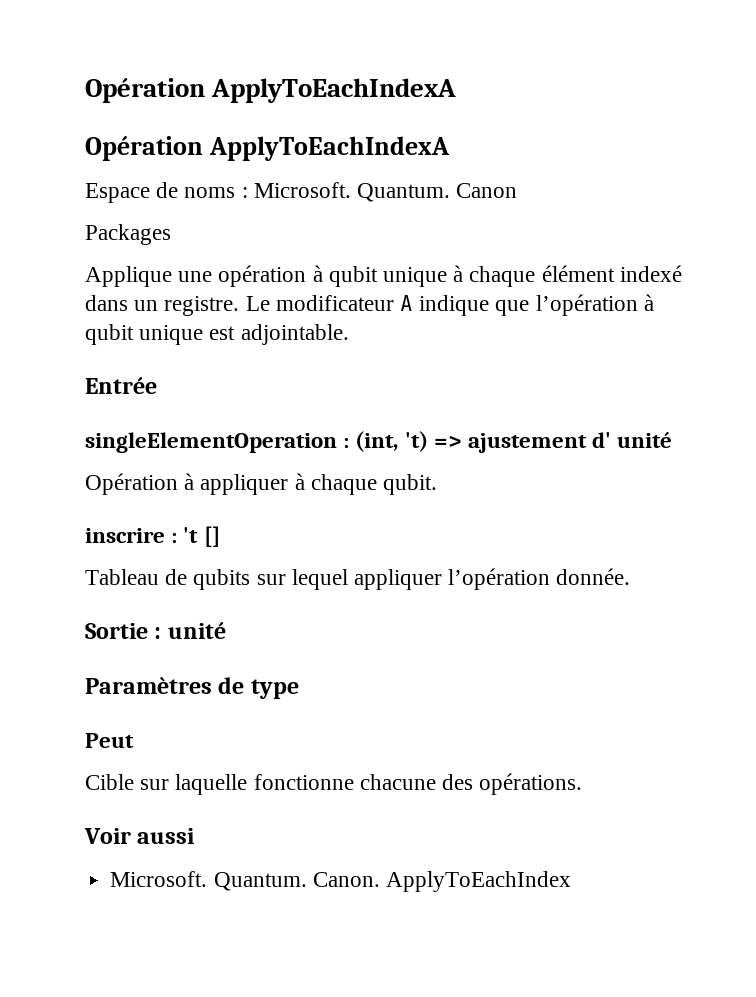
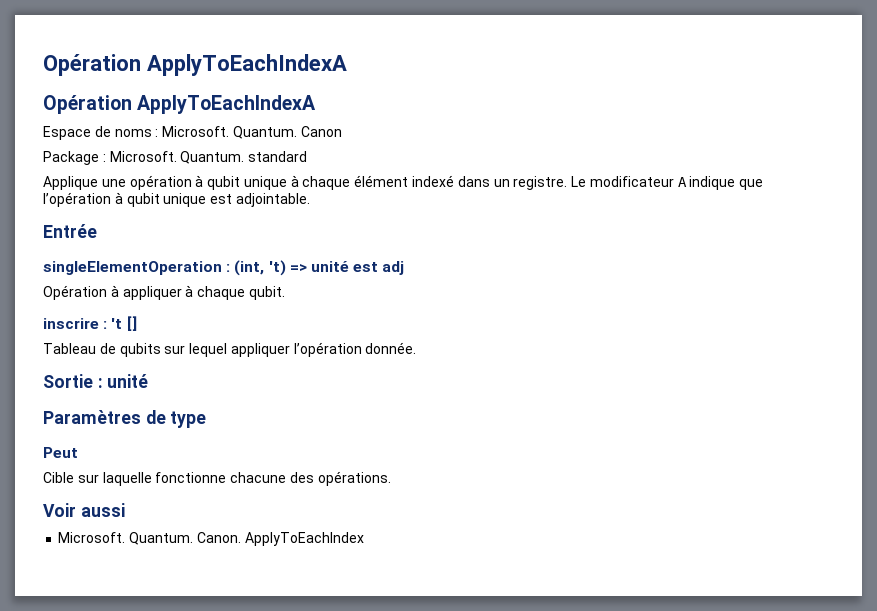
[85,224,171,245] Packages -> [43,151,308,165] Package : Microsoft. Quantum. standard
[468,432,673,453] ajustement d' unité -> [310,261,405,275] unité est adj

